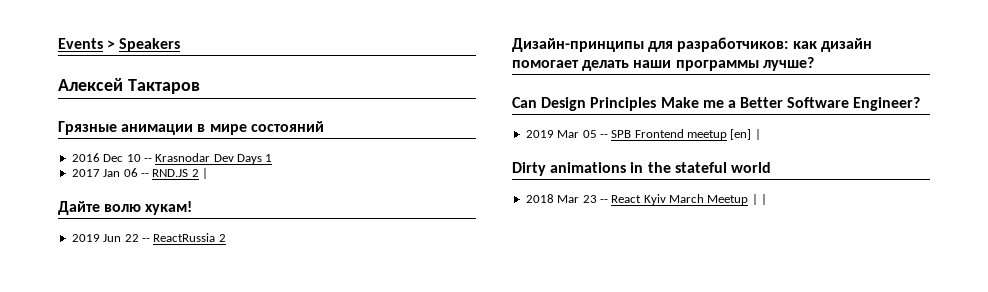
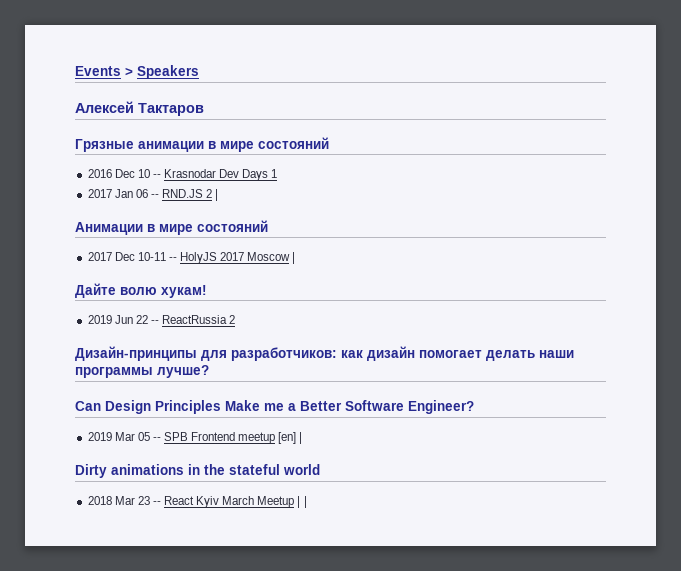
(208, 173) none -> [75,220,268,235] [87,252,296,264] // Анимации в мире состояний // 2017 Dec 10-11 -- HolyJS 2017 Moscow |

